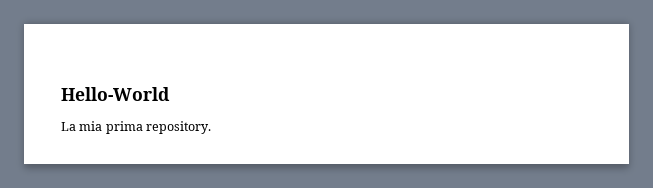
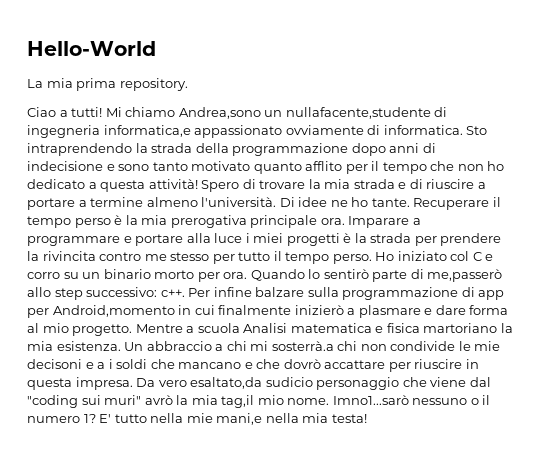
(212, 127) none -> [27,107,448,119] [27,125,488,138] [27,143,436,156] [27,161,505,174] [27,179,486,192] [27,197,501,210] [27,215,421,228] [27,233,502,246] [27,251,494,264] [27,269,503,282] [27,287,505,300] [27,305,509,318] [27,323,513,336] [27,341,501,351] [27,359,479,372] [27,377,491,390] [27,395,491,408] [27,413,367,425] // Ciao a tutti! Mi chiamo Andrea,sono un nullafacente,studente di ingegneria informatica,e appassionato ovviamente di informatica. Sto intraprendendo la strada della programmazione dopo anni di indecisione e sono tanto motivato quanto afflito per il tempo che non ho dedicato a questa attività! Spero di trovare la mia strada e di riuscire a portare a termine almeno l'università. Di idee ne ho tante. Recuperare il tempo perso è la mia prerogativa principale ora. Imparare a programmare e portare alla luce i miei progetti è la strada per prendere la rivincita contro me stesso per tutto il tempo perso. Ho iniziato col C e corro su un binario morto per ora. Quando lo sentirò parte di me,passerò allo step successivo: c++. Per infine balzare sulla programmazione di app per Android,momento in cui finalmente inizierò a plasmare e dare forma al mio progetto. Mentre a scuola Analisi matematica e fisica martoriano la mia esistenza. Un abbraccio a chi mi sosterrà.a chi non condivide le mie decisoni e a i soldi che mancano e che dovrò accattare per riuscire in questa impresa. Da vero esaltato,da sudicio personaggio che viene dal "coding sui muri" avrò la mia tag,il mio nome. Imno1...sarò nessuno o il numero 1? E' tutto nella mie mani,e nella mia testa!

